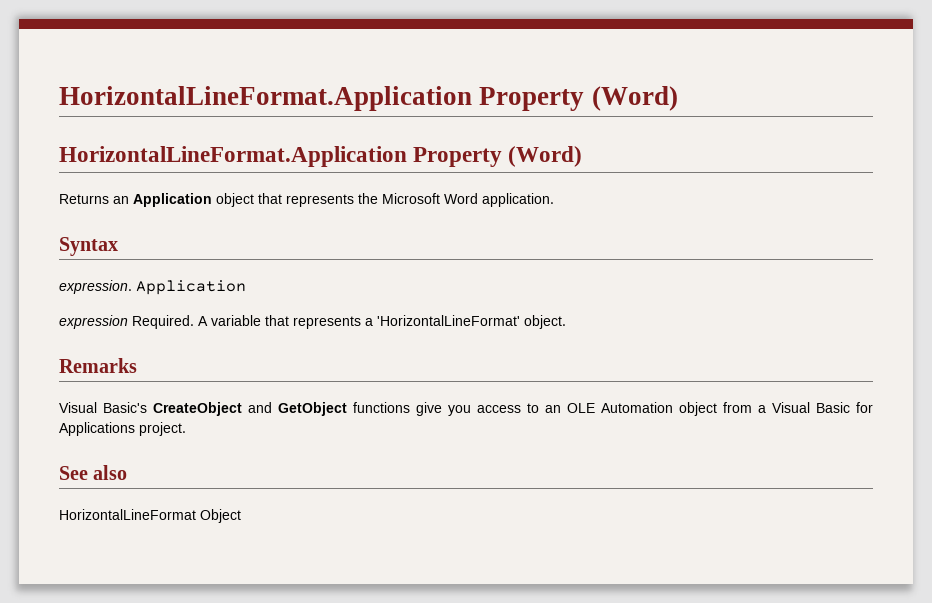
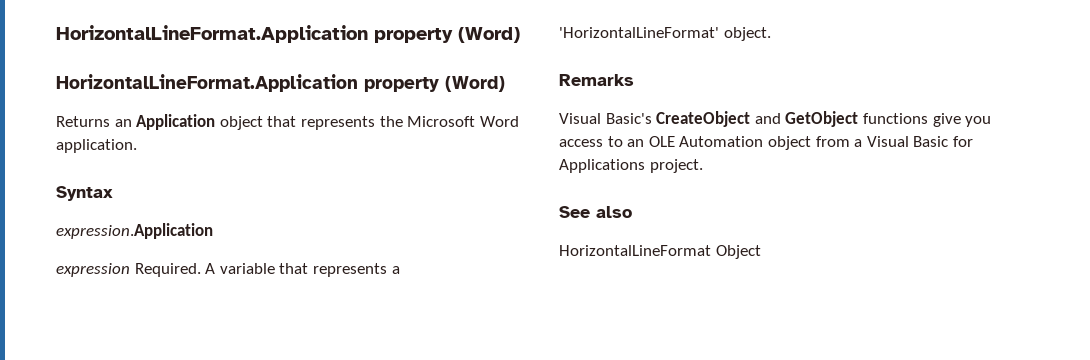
[59,86,585,111] HorizontalLineFormat.Application Property -> [56,25,453,43] HorizontalLineFormat.Application property
[413,147,503,167] Property -> [364,77,439,92] property
[59,280,246,295] expression. Application -> [56,223,213,239] expression.Application

